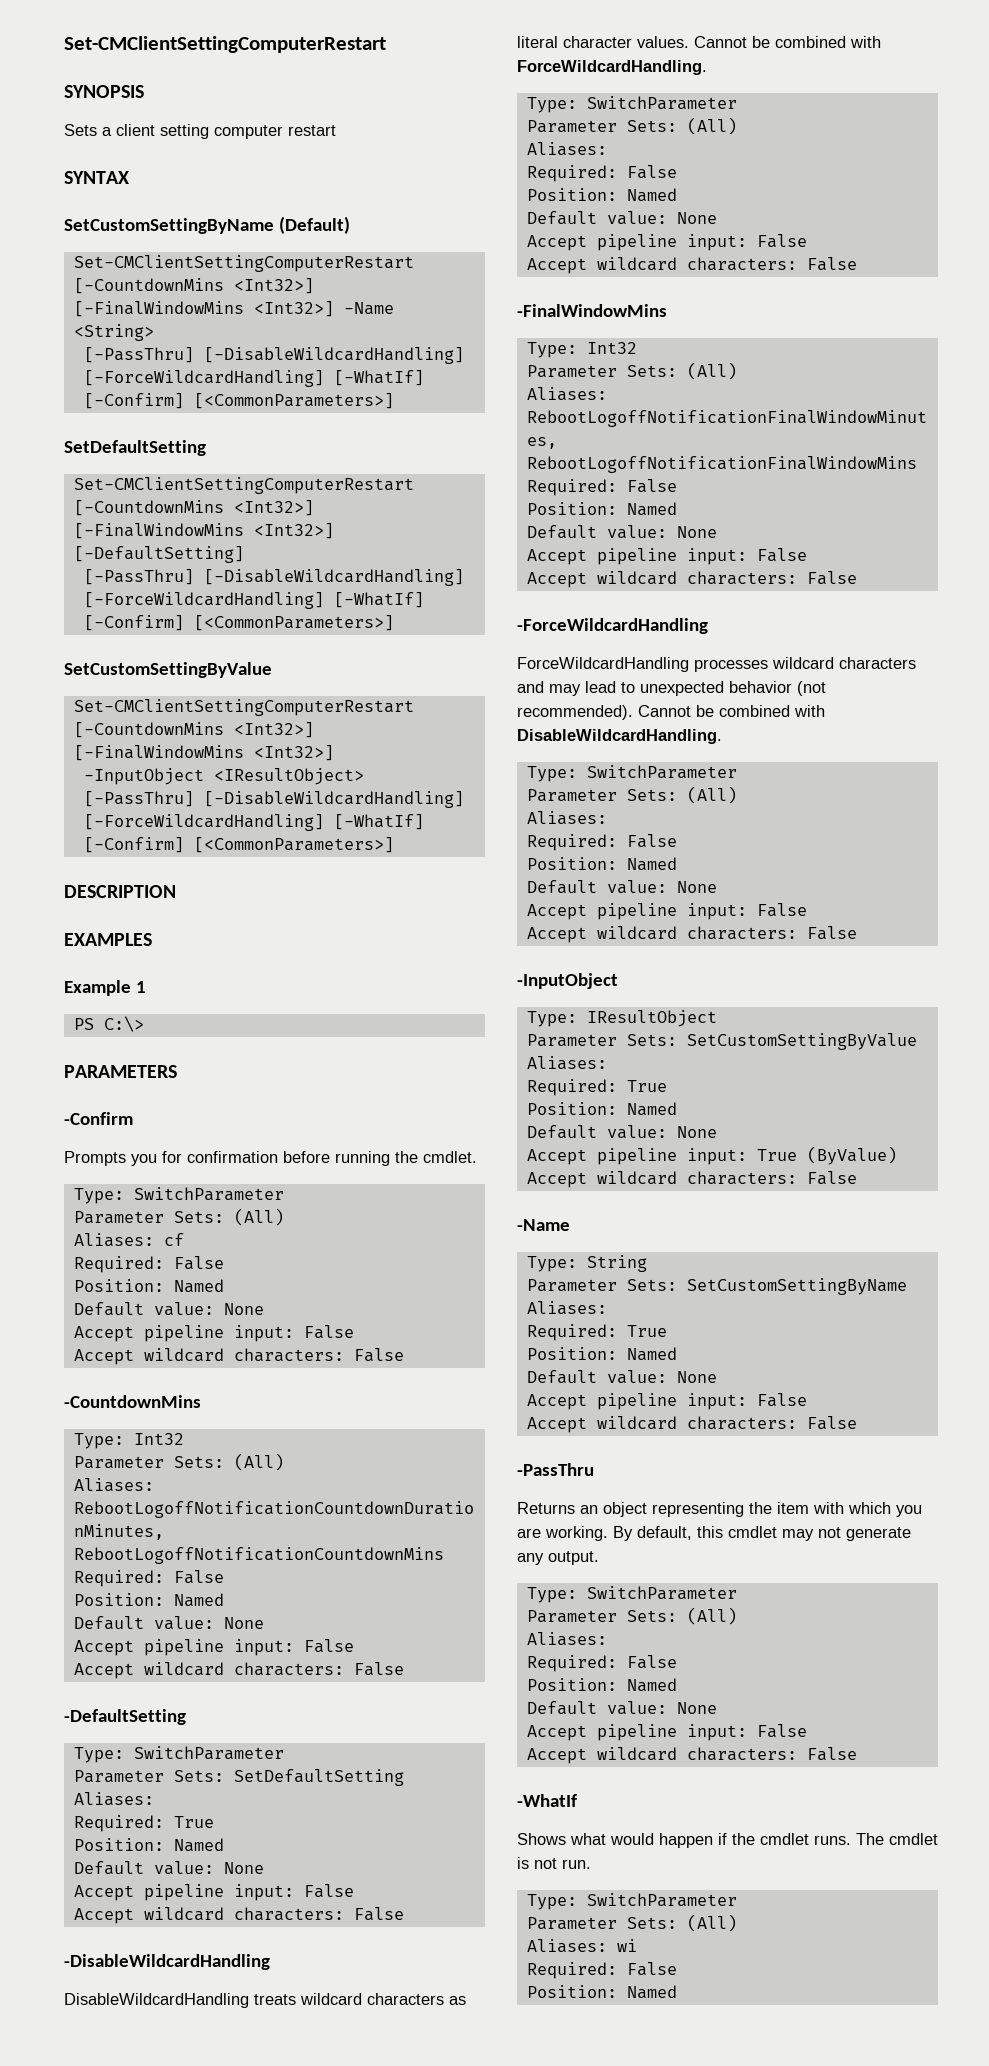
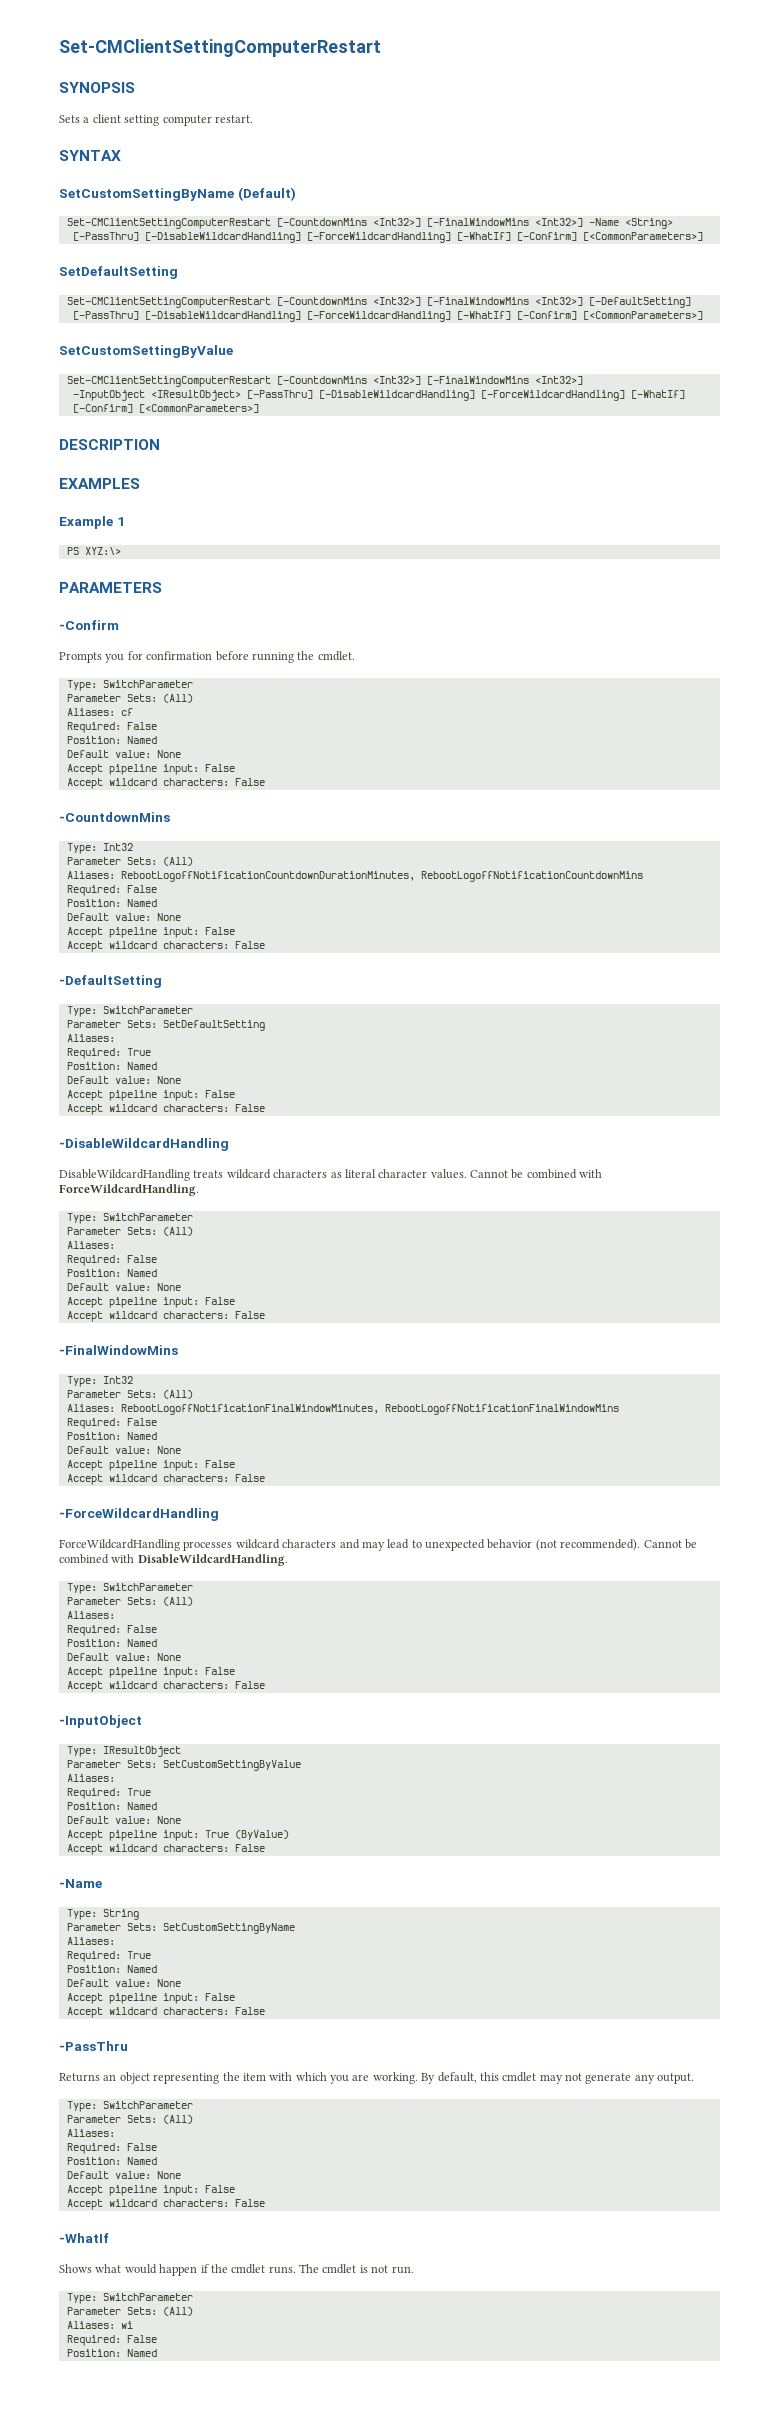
[288,125,336,136] restart -> [214,115,253,123] restart.
[103,1016,144,1032] C:\> -> [84,547,121,555] XYZ:\>

